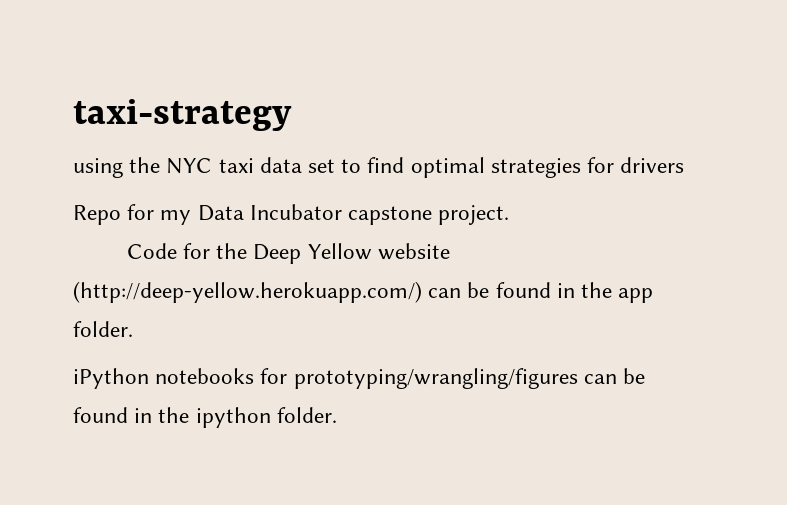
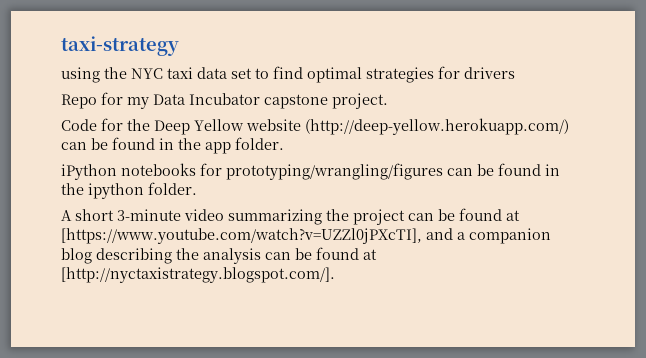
(337, 415) none -> [61,208,520,225] [61,228,551,244] [61,247,377,264] [61,267,335,283] // A short 3-minute video summarizing the project can be found at [https://www.youtube.com/watch?v=UZZl0jPXcTI], and a companion blog describing the analysis can be found at [http://nyctaxistrategy.blogspot.com/].

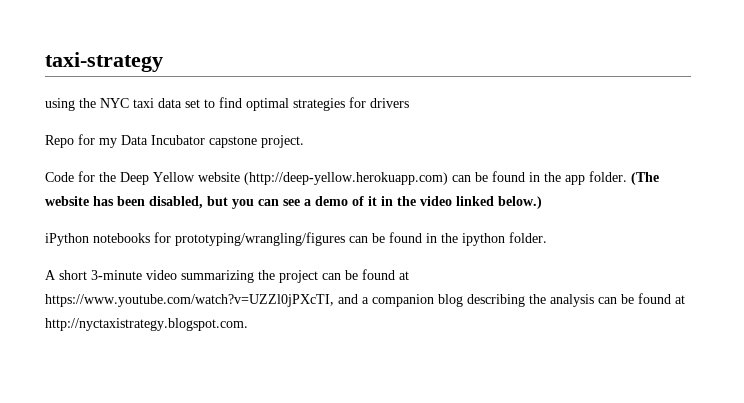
[305,118,569,135] (http://deep-yellow.herokuapp.com/) -> [244,172,448,185] (http://deep-yellow.herokuapp.com)
(284, 143) none -> [631,172,659,185] [45,196,542,209] (The website has been disabled, but you can see a demo of it in the video linked below.)
[61,228,422,244] [https://www.youtube.com/watch?v=UZZl0jPXcTI], -> [45,294,334,307] https://www.youtube.com/watch?v=UZZl0jPXcTI,
[61,267,335,283] [http://nyctaxistrategy.blogspot.com/]. -> [45,318,248,331] http://nyctaxistrategy.blogspot.com.

